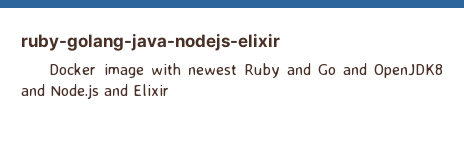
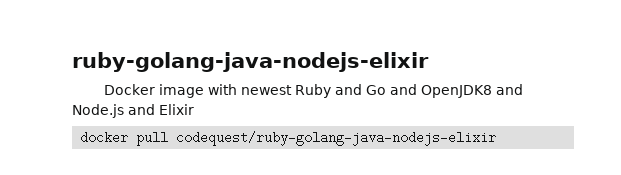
(169, 90) none -> [80,131,497,146] // docker pull codequest/ruby-golang-java-nodejs-elixir

